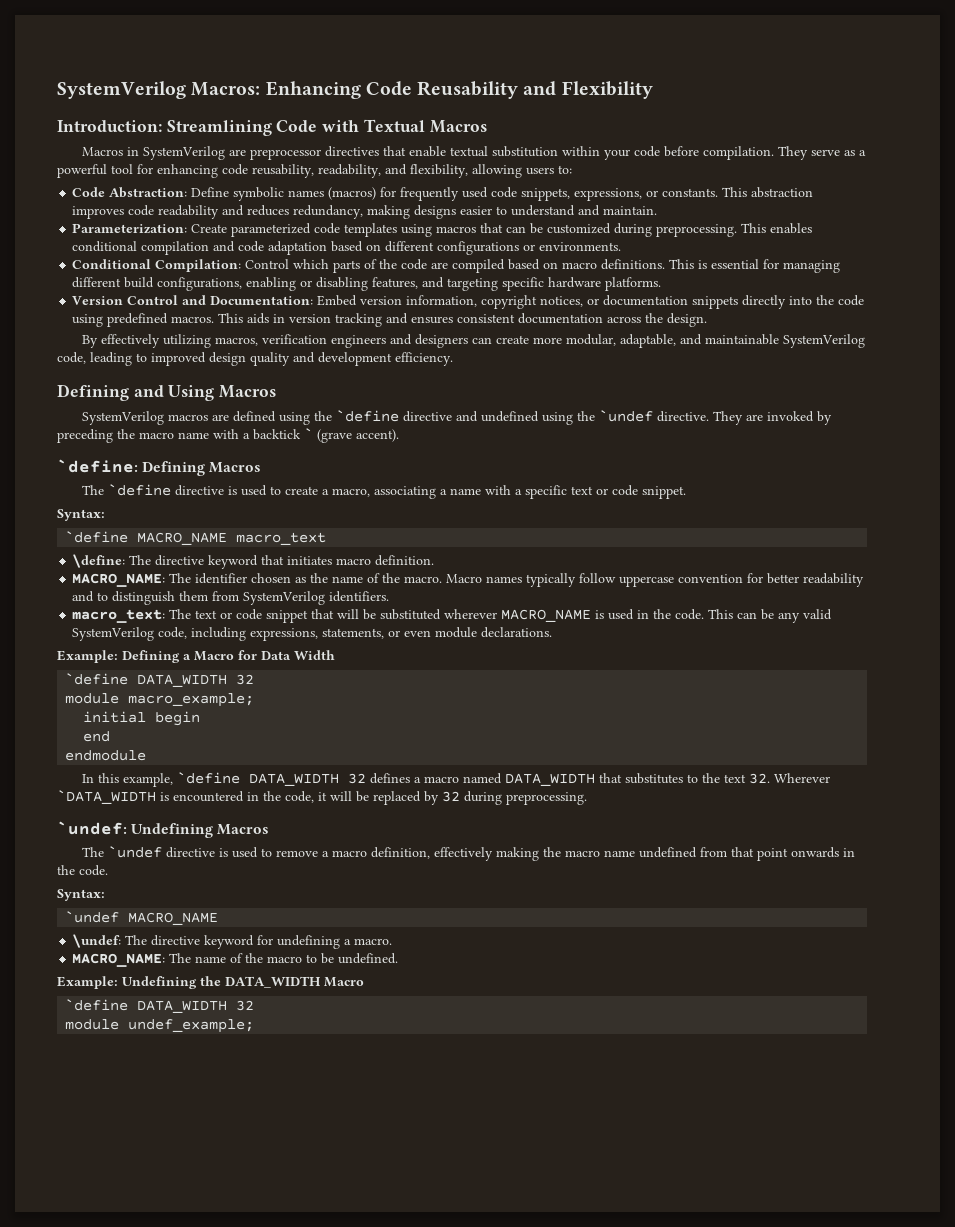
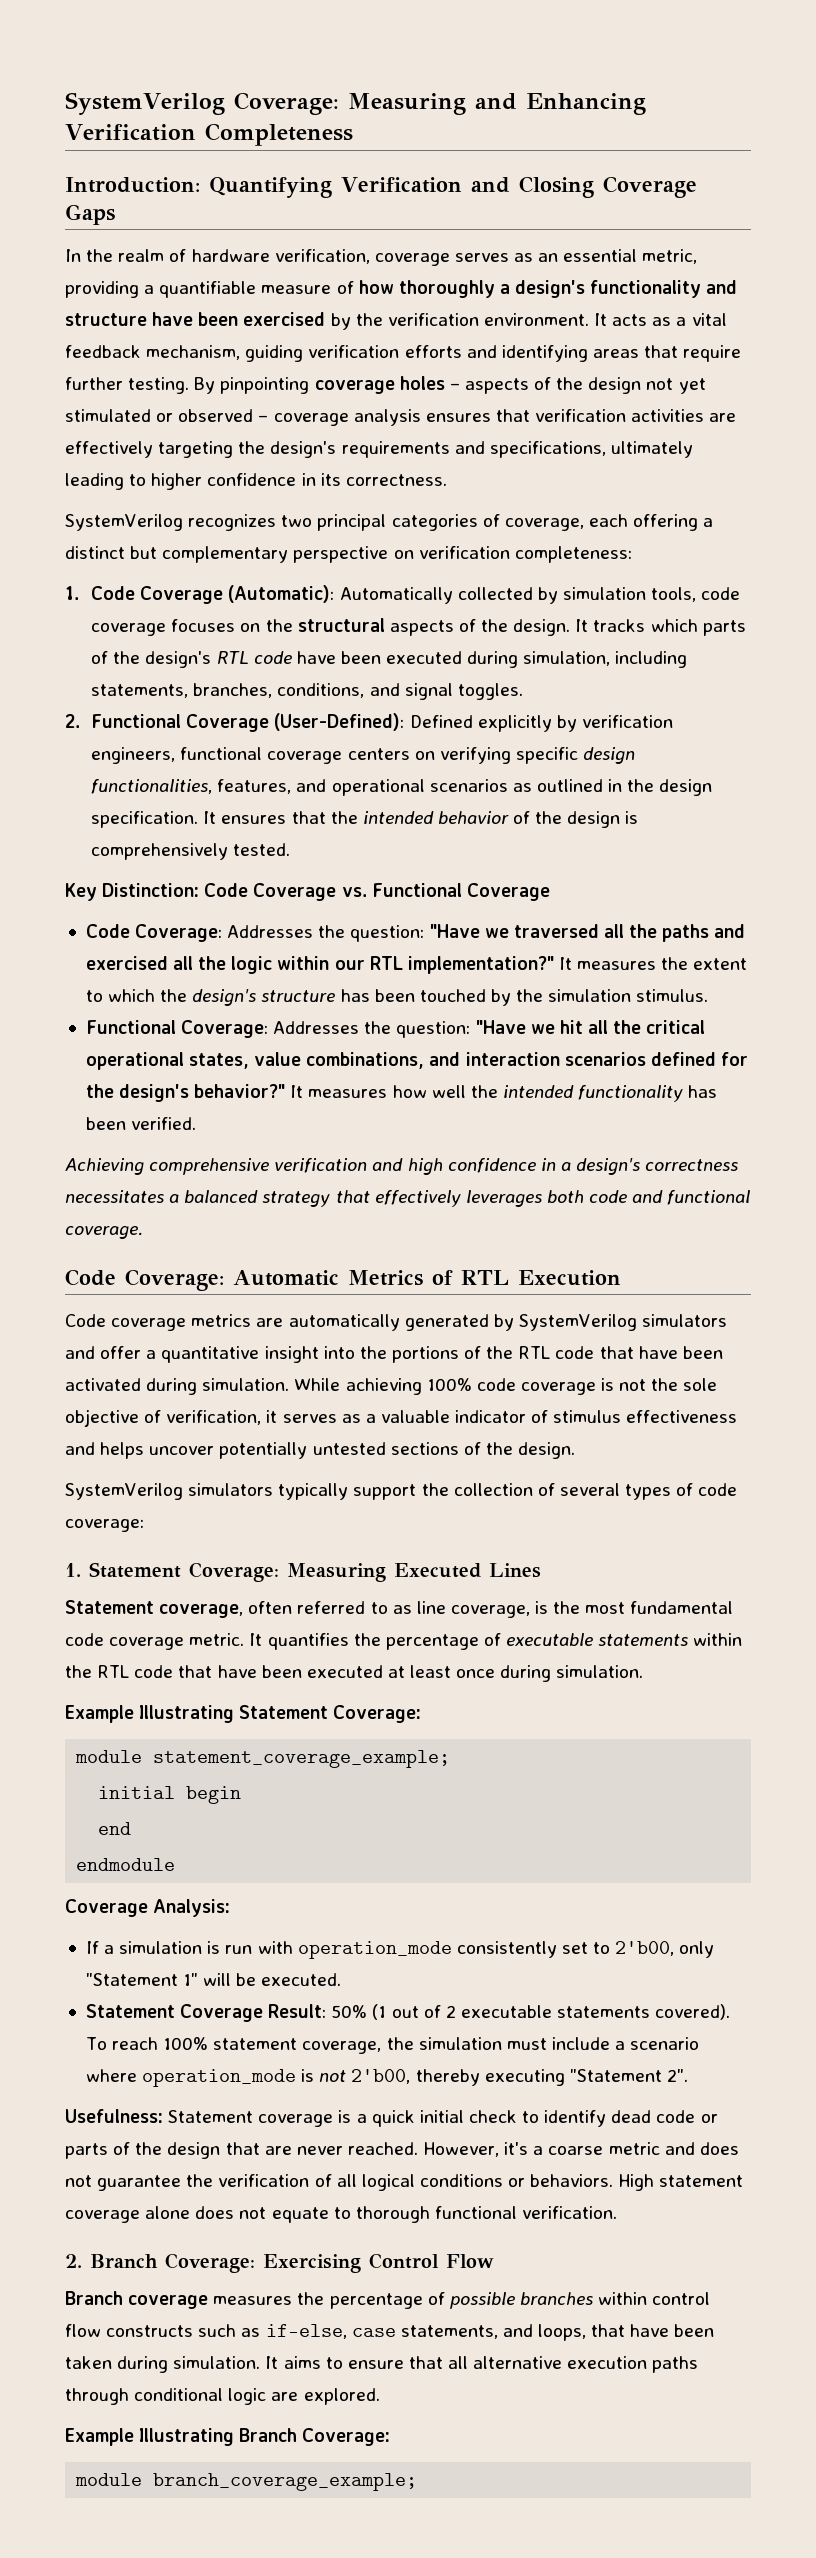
[57,81,653,99] [57,119,487,136] [82,146,867,160] [57,164,572,178] [72,187,814,201] [72,205,658,219] [72,223,813,237] [72,241,622,255] [72,259,841,273] [72,277,662,291] [72,295,865,309] [72,313,708,327] [82,334,866,348] [57,352,453,366] [57,384,277,401] [82,410,833,425] [57,428,399,443] [57,459,262,476] [82,484,687,499] [57,509,105,521] [65,531,327,545] [72,554,435,569] [72,573,865,587] [72,591,390,605] [72,609,833,623] [72,627,553,641] [57,650,335,663] [65,673,255,687] [65,693,255,707] SystemVerilog Macros: Enhancing Code Reusability and Flexibility // Introduction: Streamlining Code with Textual Macros // Macros in SystemVerilog are preprocessor directives that enable textual substitution within your code before compilation. They serve as a powerful tool for enhancing code reusability, readability, and flexibility, allowing users to: // Code Abstraction: Define symbolic names (macros) for frequently used code snippets, expressions, or constants. This abstraction improves code readability and reduces redundancy, making designs easier to understand and maintain. // Parameterization: Create parameterized code templates using macros that can be customized during preprocessing. This enables conditional compilation and code adaptation based on different configurations or environments. // Conditional Compilation: Control which parts of the code are compiled based on macro definitions. This is essential for managing different build configurations, enabling or disabling features, and targeting specific hardware platforms. // Version Control and Documentation: Embed version information, copyright notices, or documentation snippets directly into the code using predefined macros. This aids in version tracking and ensures consistent documentation across the design. // By effectively utilizing macros, verification engineers and designers can create more modular, adaptable, and maintainable SystemVerilog code, leading to improved design quality and development efficiency. // Defining and Using Macros // SystemVerilog macros are defined using the `define directive and undefined using the `undef directive. They are invoked by preceding the macro name with a backtick ` (grave accent). // `define: Defining Macros // The `define directive is used to create a macro, associating a name with a specific text or code snippet. // Syntax: // `define MACRO_NAME macro_text // \define: The directive keyword that initiates macro definition. // MACRO_NAME: The identifier chosen as the name of the macro. Macro names typically follow uppercase convention for better readability and to distinguish them from SystemVerilog identifiers. // macro_text: The text or code snippet that will be substituted wherever MACRO_NAME is used in the code. This can be any valid SystemVerilog code, including expressions, statements, or even module declarations. // Example: Defining a Macro for Data Width // `define DATA_WIDTH 32 // module macro_example; -> [65,92,646,115] [65,123,353,146] [65,176,697,198] [65,204,115,225] [65,249,698,266] [65,280,738,298] [65,312,727,330] [65,345,742,362] [65,376,706,394] [65,409,737,426] [65,441,693,458] [65,473,447,490] [65,514,714,531] [65,546,632,563] [65,585,741,604] [91,618,746,636] [91,651,688,668] [91,683,523,700] [65,713,673,732] [91,747,636,764] [91,779,713,796] [91,811,639,828] [91,843,291,860] [65,883,550,901] [85,924,746,942] [85,956,748,974] [85,989,709,1006] [85,1020,706,1038] [85,1052,748,1070] [85,1084,718,1102] [85,1117,197,1130] [65,1158,739,1175] [65,1190,751,1207] [65,1225,143,1239] [65,1269,621,1291] [65,1314,728,1331] [65,1346,723,1363] [65,1378,718,1395] [65,1409,738,1427] [65,1442,576,1459] [65,1483,738,1500] [65,1519,144,1532] [65,1562,541,1582] [65,1600,734,1618] [65,1633,743,1650] [65,1665,644,1682] [65,1705,422,1723] [75,1750,451,1768] SystemVerilog Coverage: Measuring and Enhancing Verification Completeness // Introduction: Quantifying Verification and Closing Coverage Gaps // In the realm of hardware verification, coverage serves as an essential metric, providing a quantifiable measure of how thoroughly a design's functionality and structure have been exercised by the verification environment. It acts as a vital feedback mechanism, guiding verification efforts and identifying areas that require further testing. By pinpointing coverage holes – aspects of the design not yet stimulated or observed – coverage analysis ensures that verification activities are effectively targeting the design's requirements and specifications, ultimately leading to higher confidence in its correctness. // SystemVerilog recognizes two principal categories of coverage, each offering a distinct but complementary perspective on verification completeness: // 1. Code Coverage (Automatic): Automatically collected by simulation tools, code coverage focuses on the structural aspects of the design. It tracks which parts of the design's RTL code have been executed during simulation, including statements, branches, conditions, and signal toggles. // 2. Functional Coverage (User-Defined): Defined explicitly by verification engineers, functional coverage centers on verifying specific design functionalities, features, and operational scenarios as outlined in the design specification. It ensures that the intended behavior of the design is comprehensively tested. // Key Distinction: Code Coverage vs. Functional Coverage // Code Coverage: Addresses the question: "Have we traversed all the paths and exercised all the logic within our RTL implementation?" It measures the extent to which the design's structure has been touched by the simulation stimulus. // Functional Coverage: Addresses the question: "Have we hit all the critical operational states, value combinations, and interaction scenarios defined for the design's behavior?" It measures how well the intended functionality has been verified. // Achieving comprehensive verification and high confidence in a design's correctness necessitates a balanced strategy that effectively leverages both code and functional coverage. // Code Coverage: Automatic Metrics of RTL Execution // Code coverage metrics are automatically generated by SystemVerilog simulators and offer a quantitative insight into the portions of the RTL code that have been activated during simulation. While achieving 100% code coverage is not the sole objective of verification, it serves as a valuable indicator of stimulus effectiveness and helps uncover potentially untested sections of the design. // SystemVerilog simulators typically support the collection of several types of code coverage: // 1. Statement Coverage: Measuring Executed Lines // Statement coverage, often referred to as line coverage, is the most fundamental code coverage metric. It quantifies the percentage of executable statements within the RTL code that have been executed at least once during simulation. // Example Illustrating Statement Coverage: // module statement_coverage_example;
[82,772,831,787] [57,790,587,805] [57,821,270,838] [82,846,856,861] [57,865,108,876] [57,889,105,901] [65,911,219,925] [72,934,393,949] [72,953,399,967] [57,976,364,989] [65,999,255,1013] [65,1019,255,1033] In this example, `define DATA_WIDTH 32 defines a macro named DATA_WIDTH that substitutes to the text 32. Wherever `DATA_WIDTH is encountered in the code, it will be replaced by 32 during preprocessing. // `undef: Undefining Macros // The `undef directive is used to remove a macro definition, effectively making the macro name undefined from that point onwards in the code. // Syntax: // `undef MACRO_NAME // \undef: The directive keyword for undefining a macro. // MACRO_NAME: The name of the macro to be undefined. // Example: Undefining the DATA_WIDTH Macro // `define DATA_WIDTH 32 // module undef_example; -> [65,1899,231,1917] [85,1941,715,1959] [85,1973,342,1986] [85,2004,731,2022] [85,2037,700,2054] [85,2069,688,2087] [65,2109,718,2127] [65,2142,739,2159] [65,2174,744,2191] [65,2206,618,2223] [65,2253,494,2273] [65,2291,711,2309] [65,2324,715,2341] [65,2356,699,2373] [65,2388,380,2405] [65,2428,391,2446] [75,2473,418,2491] Coverage Analysis: // If a simulation is run with operation_mode consistently set to 2'b00, only "Statement 1" will be executed. // Statement Coverage Result: 50% (1 out of 2 executable statements covered). To reach 100% statement coverage, the simulation must include a scenario where operation_mode is not 2'b00, thereby executing "Statement 2". // Usefulness: Statement coverage is a quick initial check to identify dead code or parts of the design that are never reached. However, it's a coarse metric and does not guarantee the verification of all logical conditions or behaviors. High statement coverage alone does not equate to thorough functional verification. // 2. Branch Coverage: Exercising Control Flow // Branch coverage measures the percentage of possible branches within control flow constructs such as if-else, case statements, and loops, that have been taken during simulation. It aims to ensure that all alternative execution paths through conditional logic are explored. // Example Illustrating Branch Coverage: // module branch_coverage_example;

